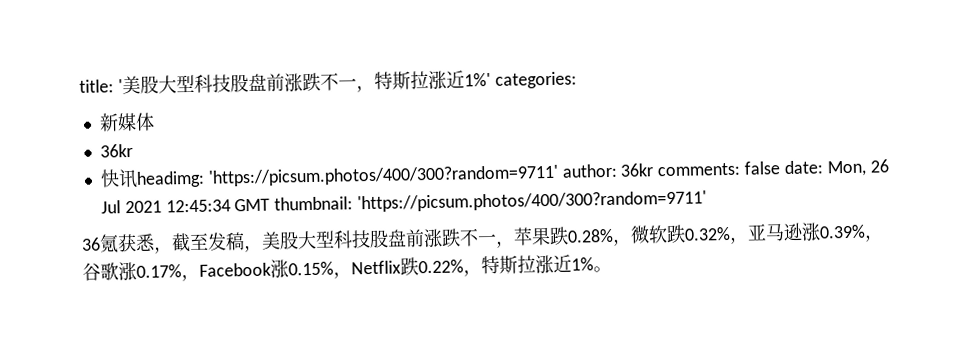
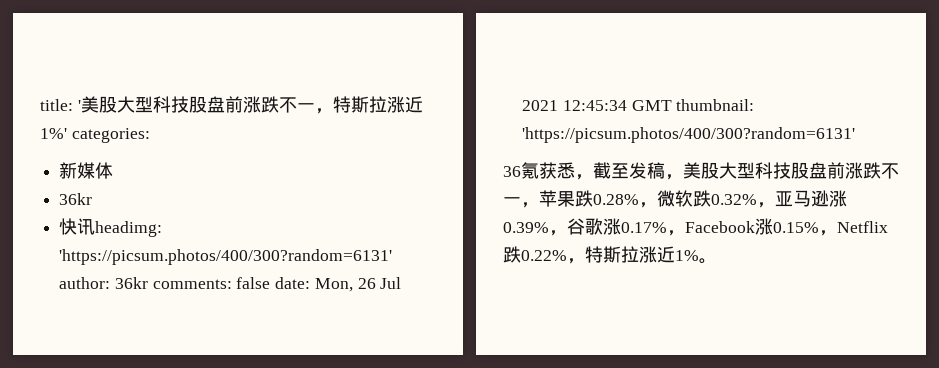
[207,164,559,187] 'https://picsum.photos/400/300?random=9711' -> [59,249,393,265] 'https://picsum.photos/400/300?random=6131'
[357,190,708,213] 'https://picsum.photos/400/300?random=9711' -> [522,127,856,143] 'https://picsum.photos/400/300?random=6131'

